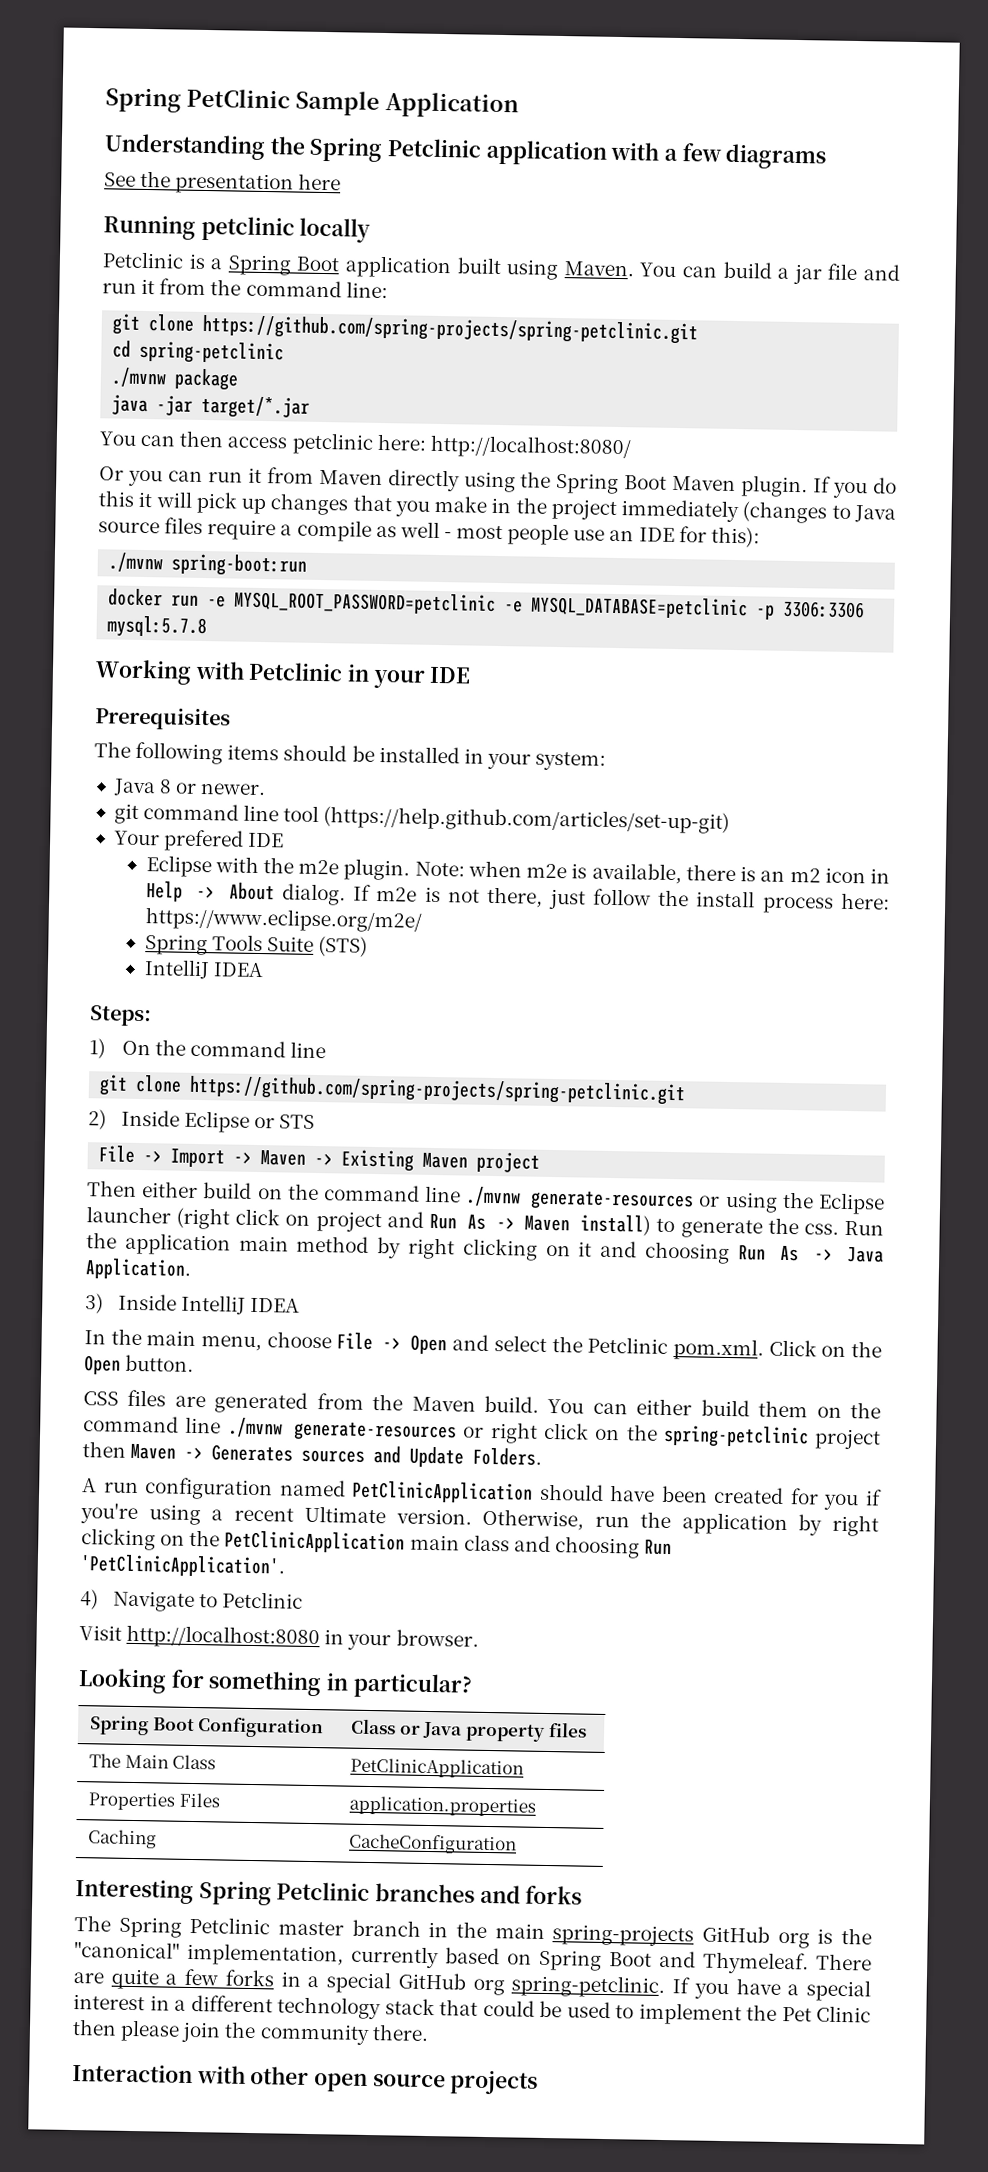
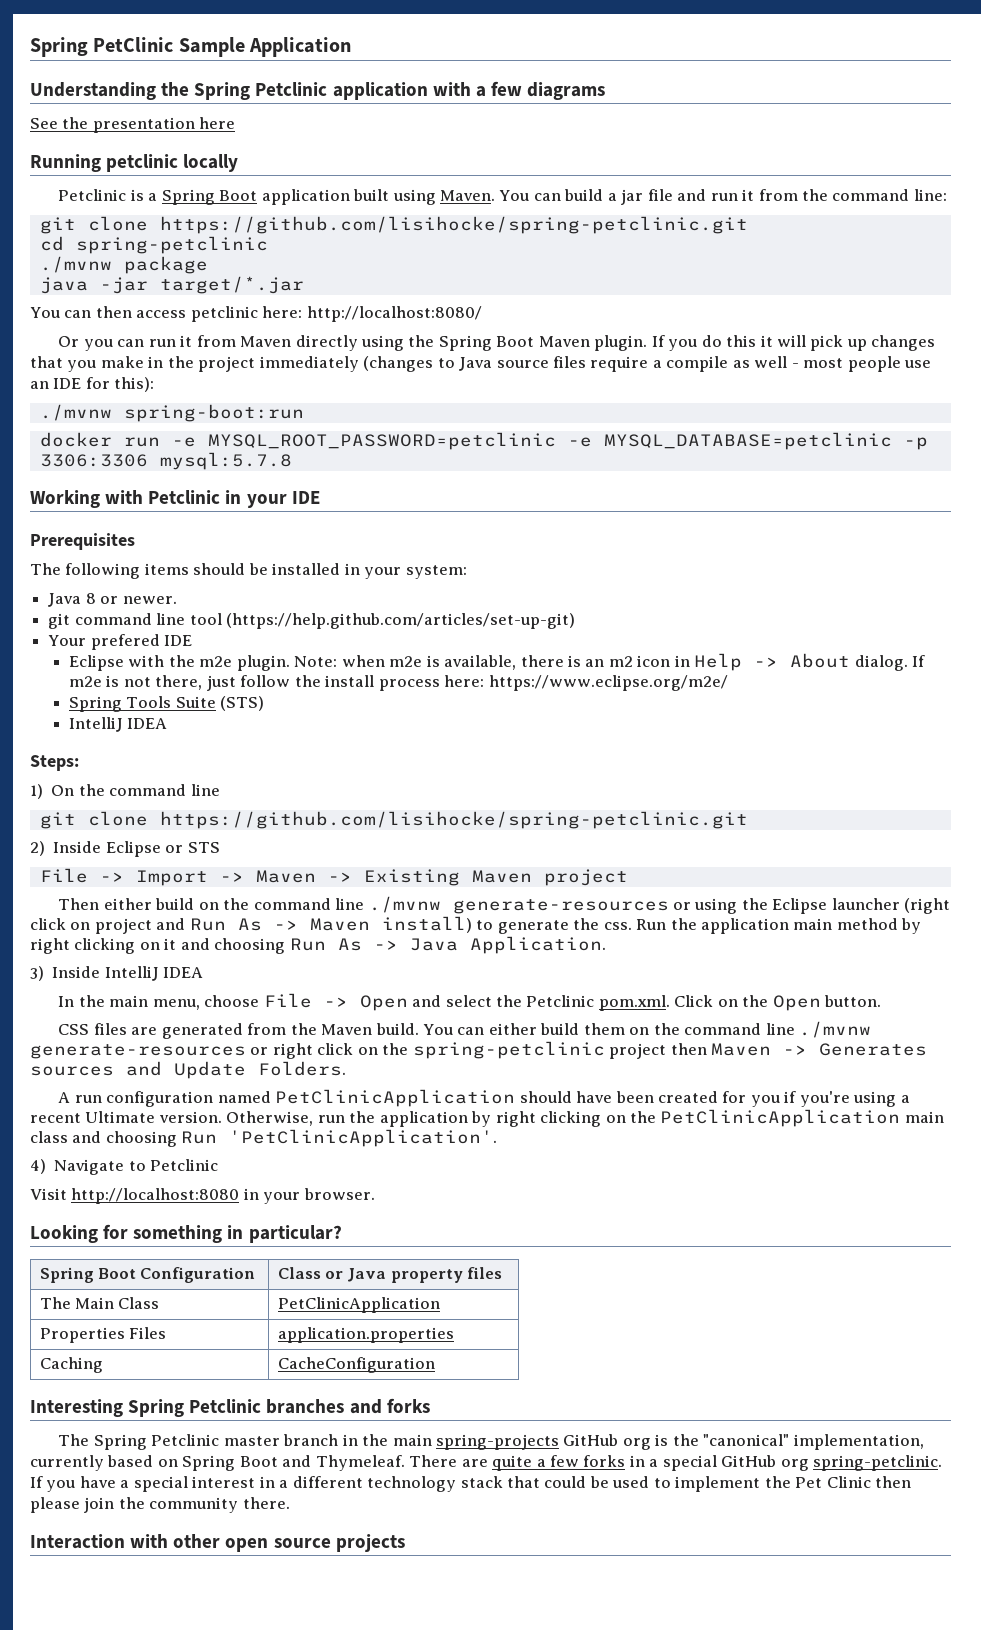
[202,314,699,345] https://github.com/spring-projects/spring-petclinic.git -> [159,216,748,234] https://github.com/lisihocke/spring-petclinic.git
[189,1075,687,1106] https://github.com/spring-projects/spring-petclinic.git -> [159,811,748,829] https://github.com/lisihocke/spring-petclinic.git

